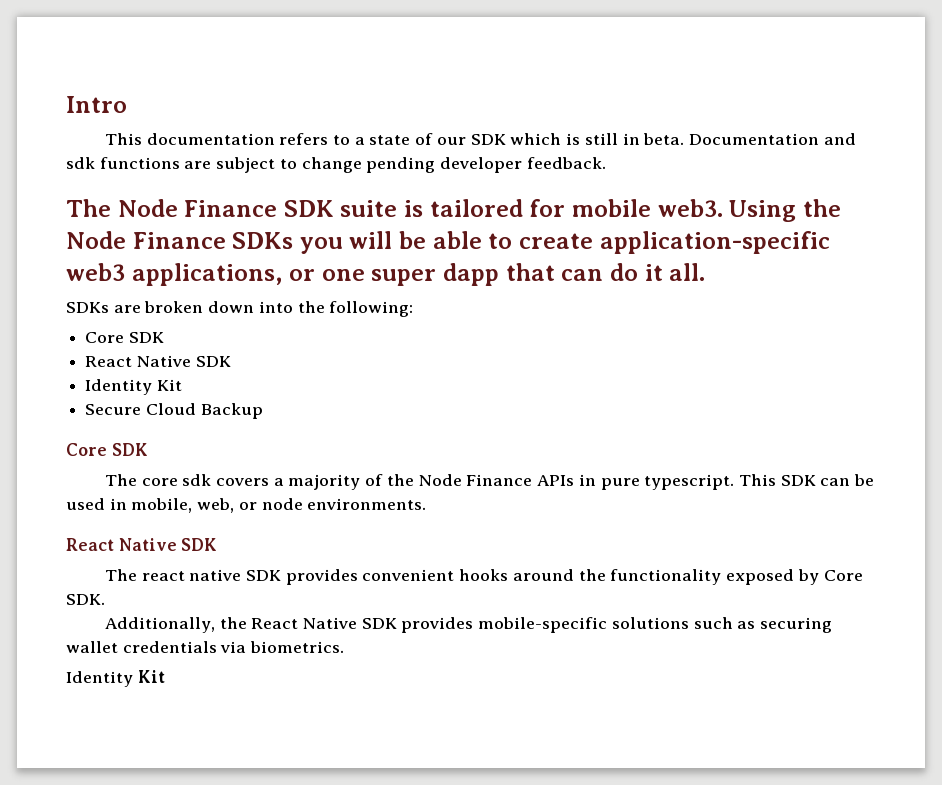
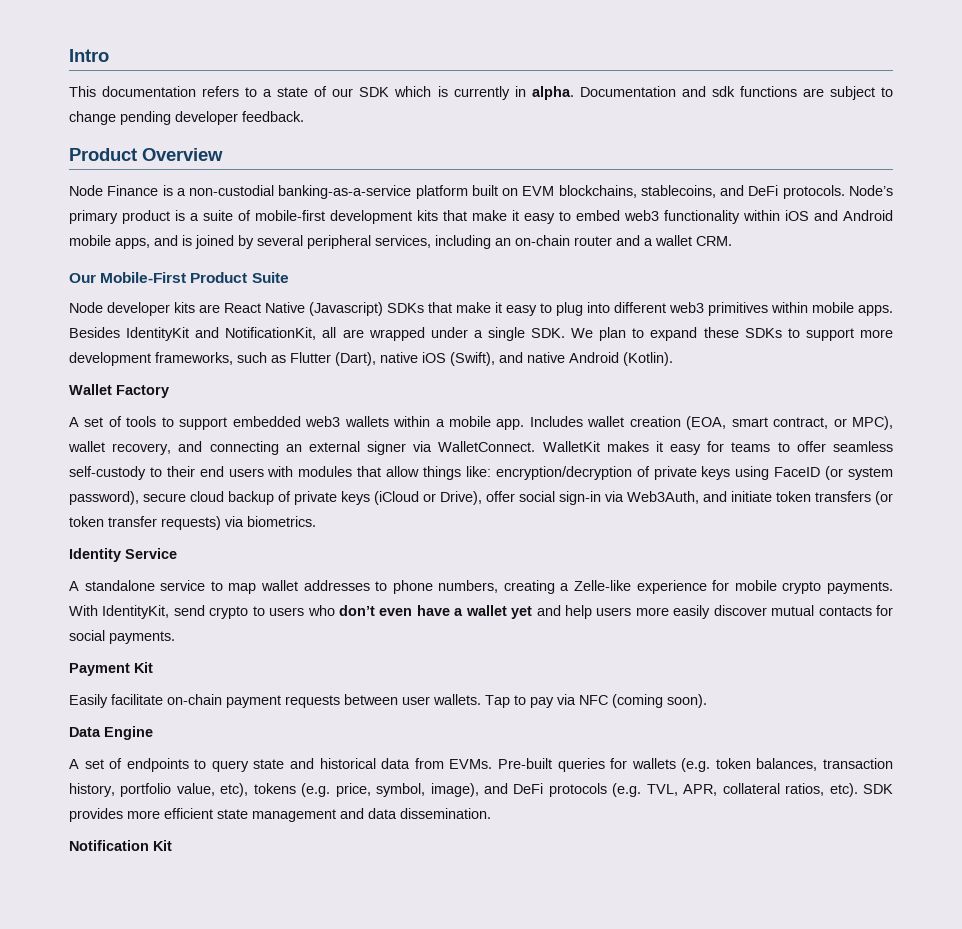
[584,133,685,145] still in beta. -> [453,86,574,100] currently in alpha.
[66,199,841,222] [66,231,830,254] [66,263,706,286] [66,301,414,317] [85,332,164,343] [85,355,231,367] [85,379,182,395] [85,403,263,419] [66,443,148,456] [104,474,875,490] [66,498,427,513] [66,538,218,551] [104,569,863,585] [66,594,105,605] [104,617,833,633] [66,641,345,653] [66,671,133,687] The Node Finance SDK suite is tailored for mobile web3. Using the Node Finance SDKs you will be able to create application-specific web3 applications, or one super dapp that can do it all. // SDKs are broken down into the following: // Core SDK // React Native SDK // Identity Kit // Secure Cloud Backup // Core SDK // The core sdk covers a majority of the Node Finance APIs in pure typescript. This SDK can be used in mobile, web, or node environments. // React Native SDK // The react native SDK provides convenient hooks around the functionality exposed by Core SDK. // Additionally, the React Native SDK provides mobile-specific solutions such as securing wallet credentials via biometrics. // Identity -> [69,148,223,161] [69,185,893,199] [69,210,893,224] [69,235,732,249] [69,272,289,283] [69,302,893,316] [69,327,893,341] [69,352,673,366] [69,384,169,398] [69,416,894,430] [68,441,893,455] [69,466,894,480] [69,491,893,505] [69,516,316,530] [69,548,177,562] [69,580,894,594] [69,605,894,619] [69,630,175,644] [69,662,153,676] [69,694,707,708] [69,726,153,740] [69,758,893,772] [69,783,894,797] [69,808,491,822] [69,840,149,851] Product Overview // Node Finance is a non-custodial banking-as-a-service platform built on EVM blockchains, stablecoins, and DeFi protocols. Node’s primary product is a suite of mobile-first development kits that make it easy to embed web3 functionality within iOS and Android mobile apps, and is joined by several peripheral services, including an on-chain router and a wallet CRM. // Our Mobile-First Product Suite // Node developer kits are React Native (Javascript) SDKs that make it easy to plug into different web3 primitives within mobile apps. Besides IdentityKit and NotificationKit, all are wrapped under a single SDK. We plan to expand these SDKs to support more development frameworks, such as Flutter (Dart), native iOS (Swift), and native Android (Kotlin). // Wallet Factory // A set of tools to support embedded web3 wallets within a mobile app. Includes wallet creation (EOA, smart contract, or MPC), wallet recovery, and connecting an external signer via WalletConnect. WalletKit makes it easy for teams to offer seamless self-custody to their end users with modules that allow things like: encryption/decryption of private keys using FaceID (or system password), secure cloud backup of private keys (iCloud or Drive), offer social sign-in via Web3Auth, and initiate token transfers (or token transfer requests) via biometrics. // Identity Service // A standalone service to map wallet addresses to phone numbers, creating a Zelle-like experience for mobile crypto payments. With IdentityKit, send crypto to users who don’t even have a wallet yet and help users more easily discover mutual contacts for social payments. // Payment Kit // Easily facilitate on-chain payment requests between user wallets. Tap to pay via NFC (coming soon). // Data Engine // A set of endpoints to query state and historical data from EVMs. Pre-built queries for wallets (e.g. token balances, transaction history, portfolio value, etc), tokens (e.g. price, symbol, image), and DeFi protocols (e.g. TVL, APR, collateral ratios, etc). SDK provides more efficient state management and data dissemination. // Notification

